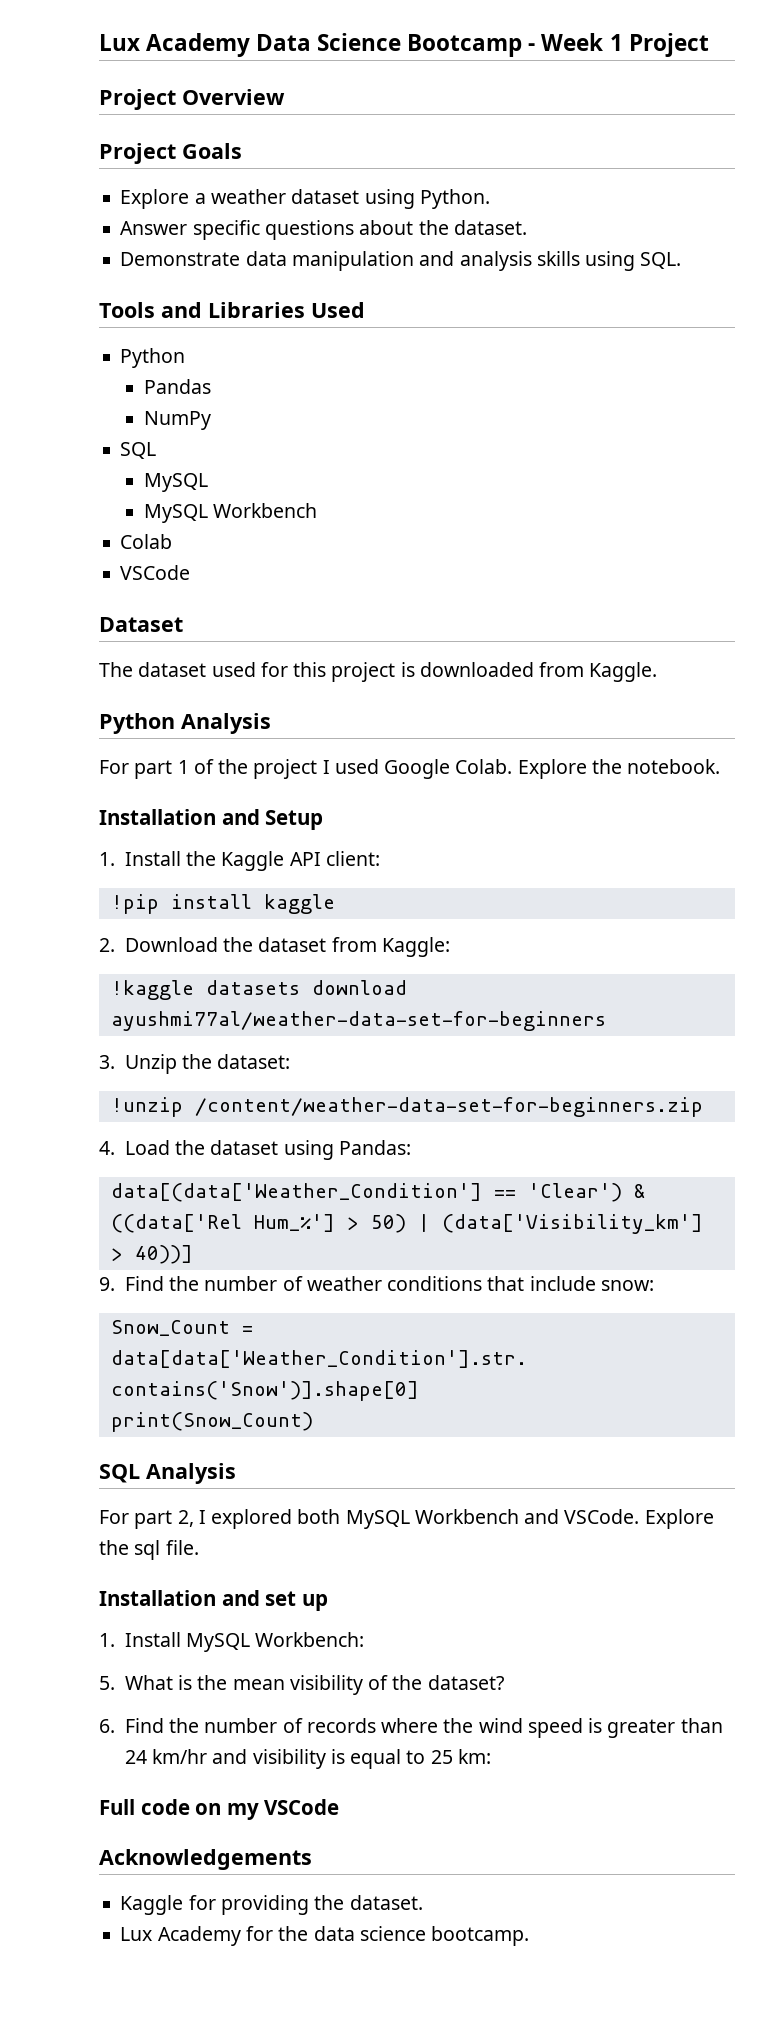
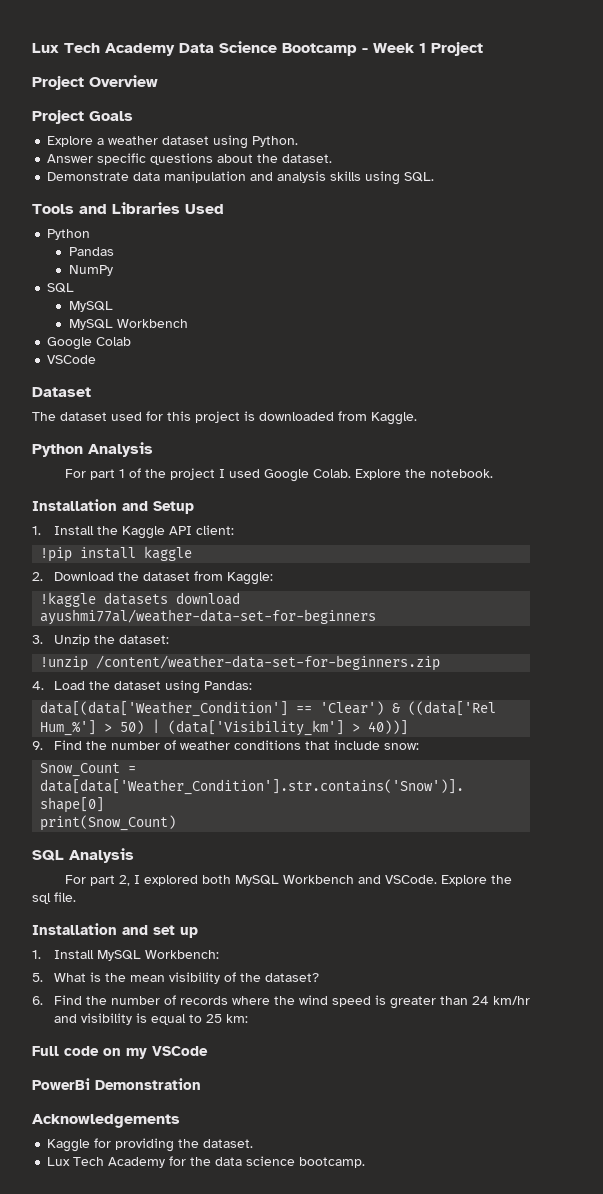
[99,34,140,51] Lux -> [32,43,100,53] Lux Tech
(318, 510) none -> [47,337,93,350] Google
(340, 1807) none -> [32,1078,201,1090] // PowerBi Demonstration
(153, 1934) none -> [73,1157,105,1166] Tech

